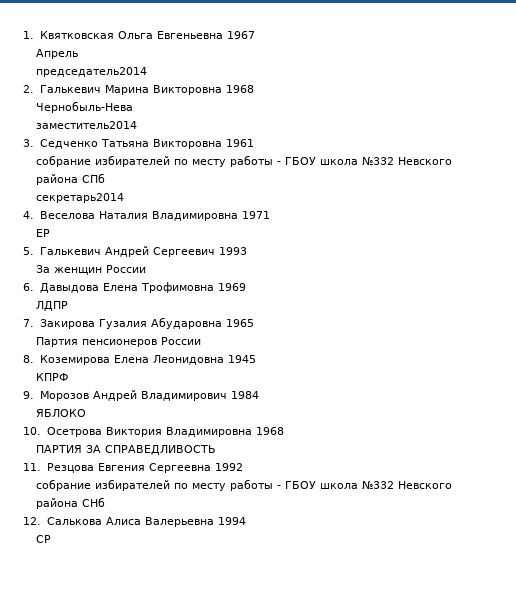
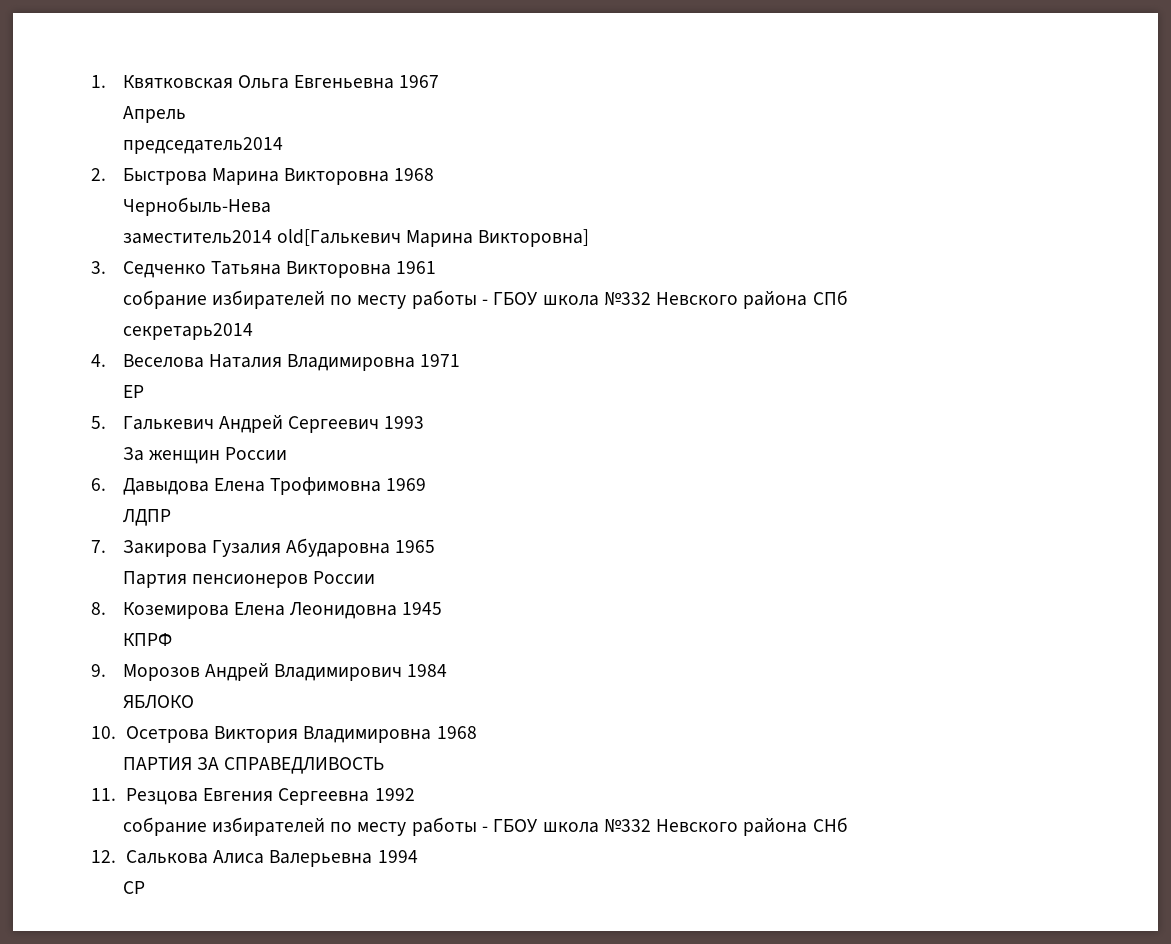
[39,85,101,93] Галькевич -> [122,168,207,185] Быстрова
(138, 125) none -> [276,229,590,247] old[Галькевич Марина Викторовна]

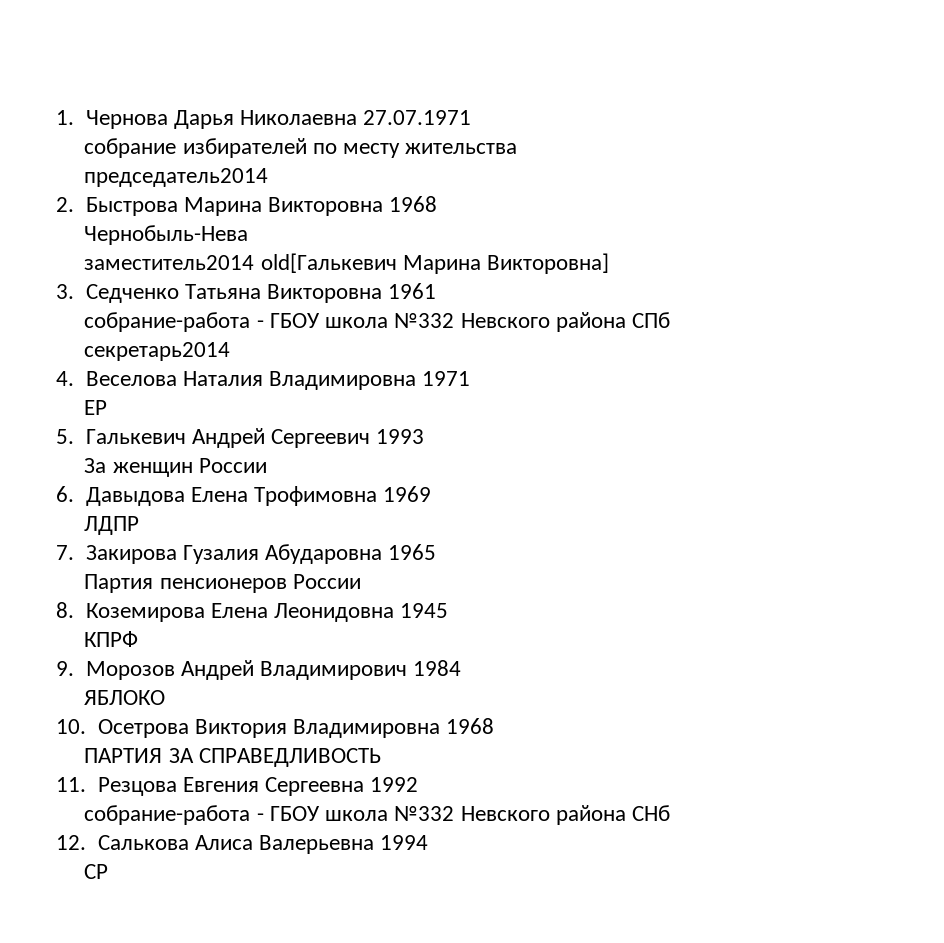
[122,75,440,89] [122,106,186,123] Квятковская Ольга Евгеньевна 1967 // Апрель -> [85,110,472,129] [84,138,518,158] Чернова Дарья Николаевна 27.07.1971 // собрание избирателей по месту жительства
[122,290,477,309] собрание избирателей по месту работы -> [84,312,251,332] собрание-работа
[122,817,477,836] собрание избирателей по месту работы -> [84,805,251,825] собрание-работа

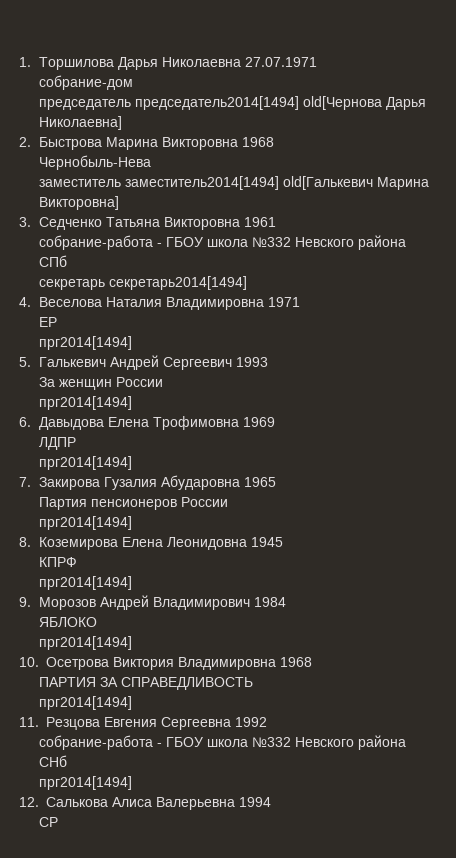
[85,110,168,129] Чернова -> [39,57,115,70] Торшилова
[84,138,518,158] [84,168,269,187] собрание избирателей по месту жительства // председатель2014 -> [39,75,134,90] [39,96,427,110] [39,116,123,130] собрание-дом // председатель председатель2014[1494] old[Чернова Дарья Николаевна]
[84,255,255,270] заместитель2014 -> [39,176,280,190] заместитель заместитель2014[1494]
[84,342,231,361] секретарь2014 -> [39,276,248,290] секретарь секретарь2014[1494]
(108, 407) none -> [39,336,133,350] // прг2014[1494]
(267, 465) none -> [39,396,133,410] // прг2014[1494]
(140, 525) none -> [39,456,133,470] // прг2014[1494]
(361, 581) none -> [39,516,133,530] // прг2014[1494]
(139, 639) none -> [39,576,133,590] // прг2014[1494]
(166, 697) none -> [39,636,133,650] // прг2014[1494]
(381, 757) none -> [39,696,133,710] // прг2014[1494]
(670, 813) none -> [39,776,133,790] // прг2014[1494]

